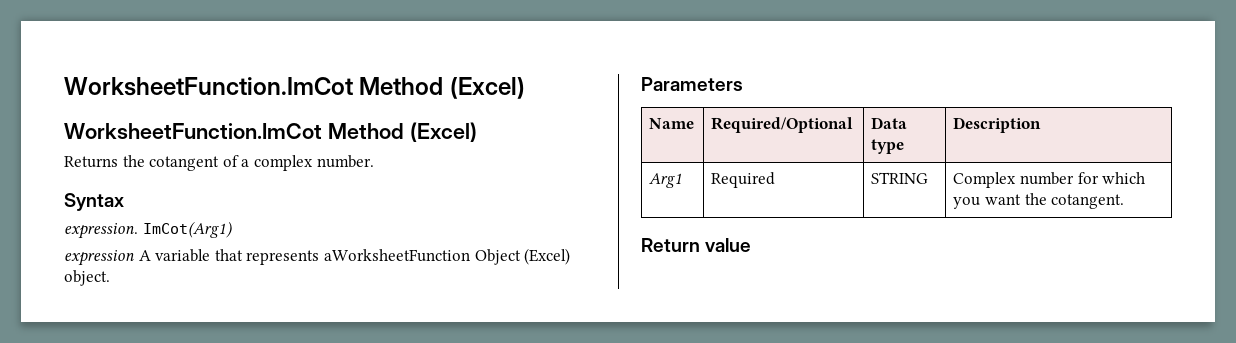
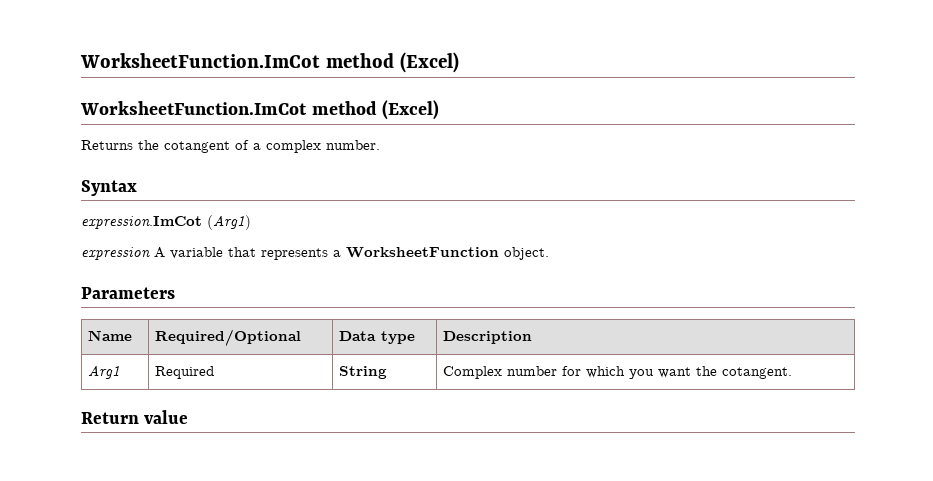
[64,77,444,96] WorksheetFunction.ImCot Method -> [80,53,394,68] WorksheetFunction.ImCot method
[327,123,404,139] Method -> [311,101,377,115] method
[64,221,232,239] expression. ImCot(Arg1) -> [81,215,251,230] expression.ImCot (Arg1)
[323,248,571,265] aWorksheetFunction Object (Excel) -> [333,247,499,258] a WorksheetFunction
[871,172,929,184] STRING -> [339,366,388,379] String

